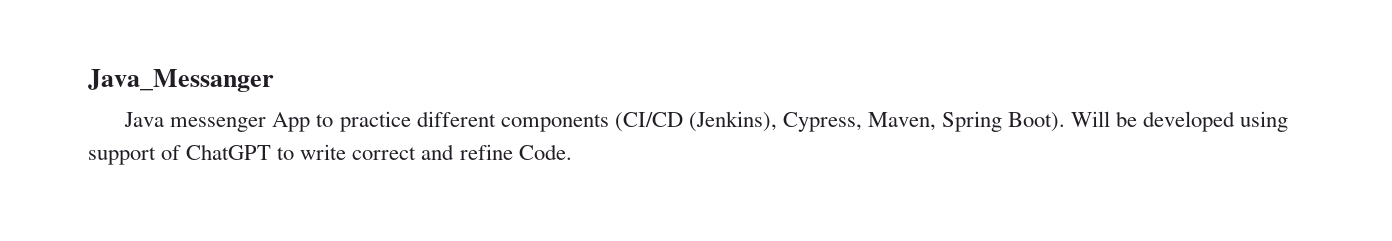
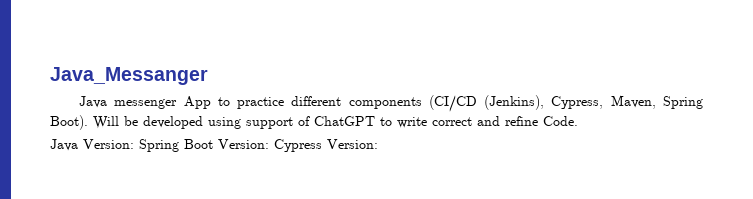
(572, 152) none -> [50,139,378,152] // Java Version: Spring Boot Version: Cypress Version:

